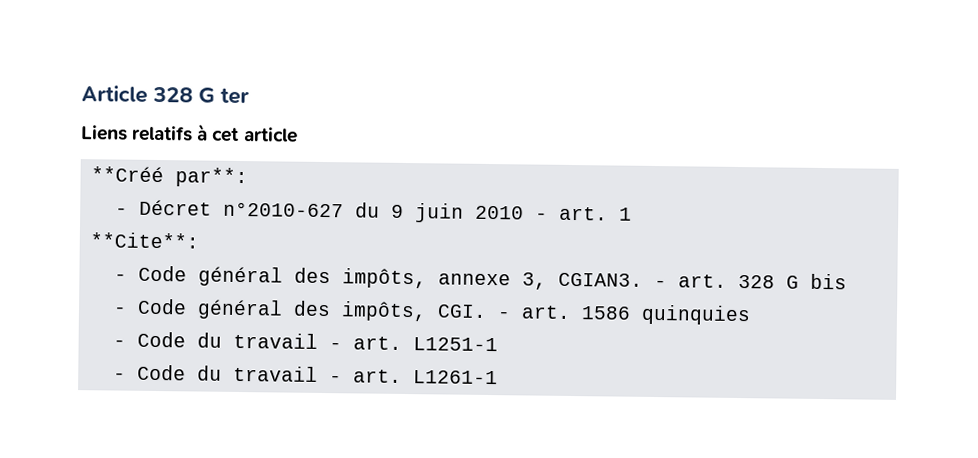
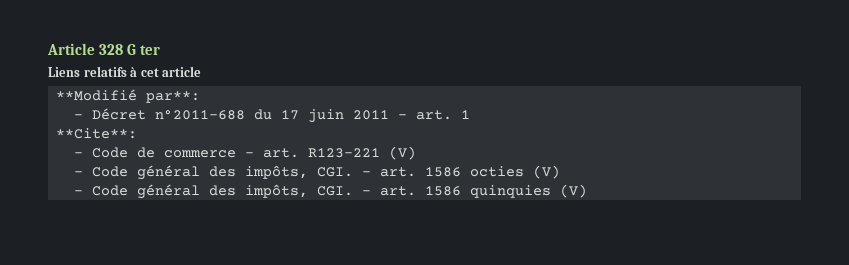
[91,166,165,183] **Créé -> [55,89,137,101] **Modifié
[223,201,525,223] n°2010-627 du 9 juin 2010 -> [154,109,389,123] n°2011-688 du 17 juin 2011
[114,265,848,290] // - Code général des impôts, annexe 3, CGIAN3. - art. 328 G bis -> [73,146,416,160] [73,165,560,180] // - Code de commerce - art. R123-221 (V) // - Code général des impôts, CGI. - art. 1586 octies (V)
[113,331,499,352] [113,364,499,385] // - Code du travail - art. L1251-1 // - Code du travail - art. L1261-1 -> [559,184,587,198] (V)

